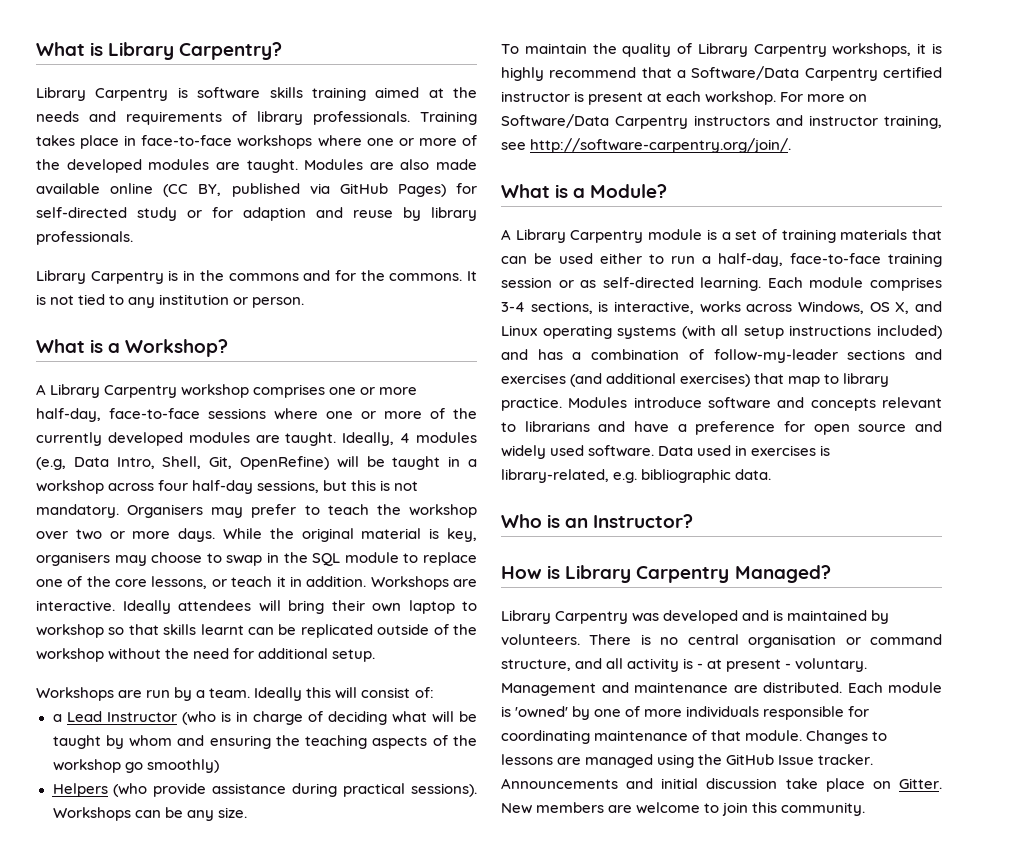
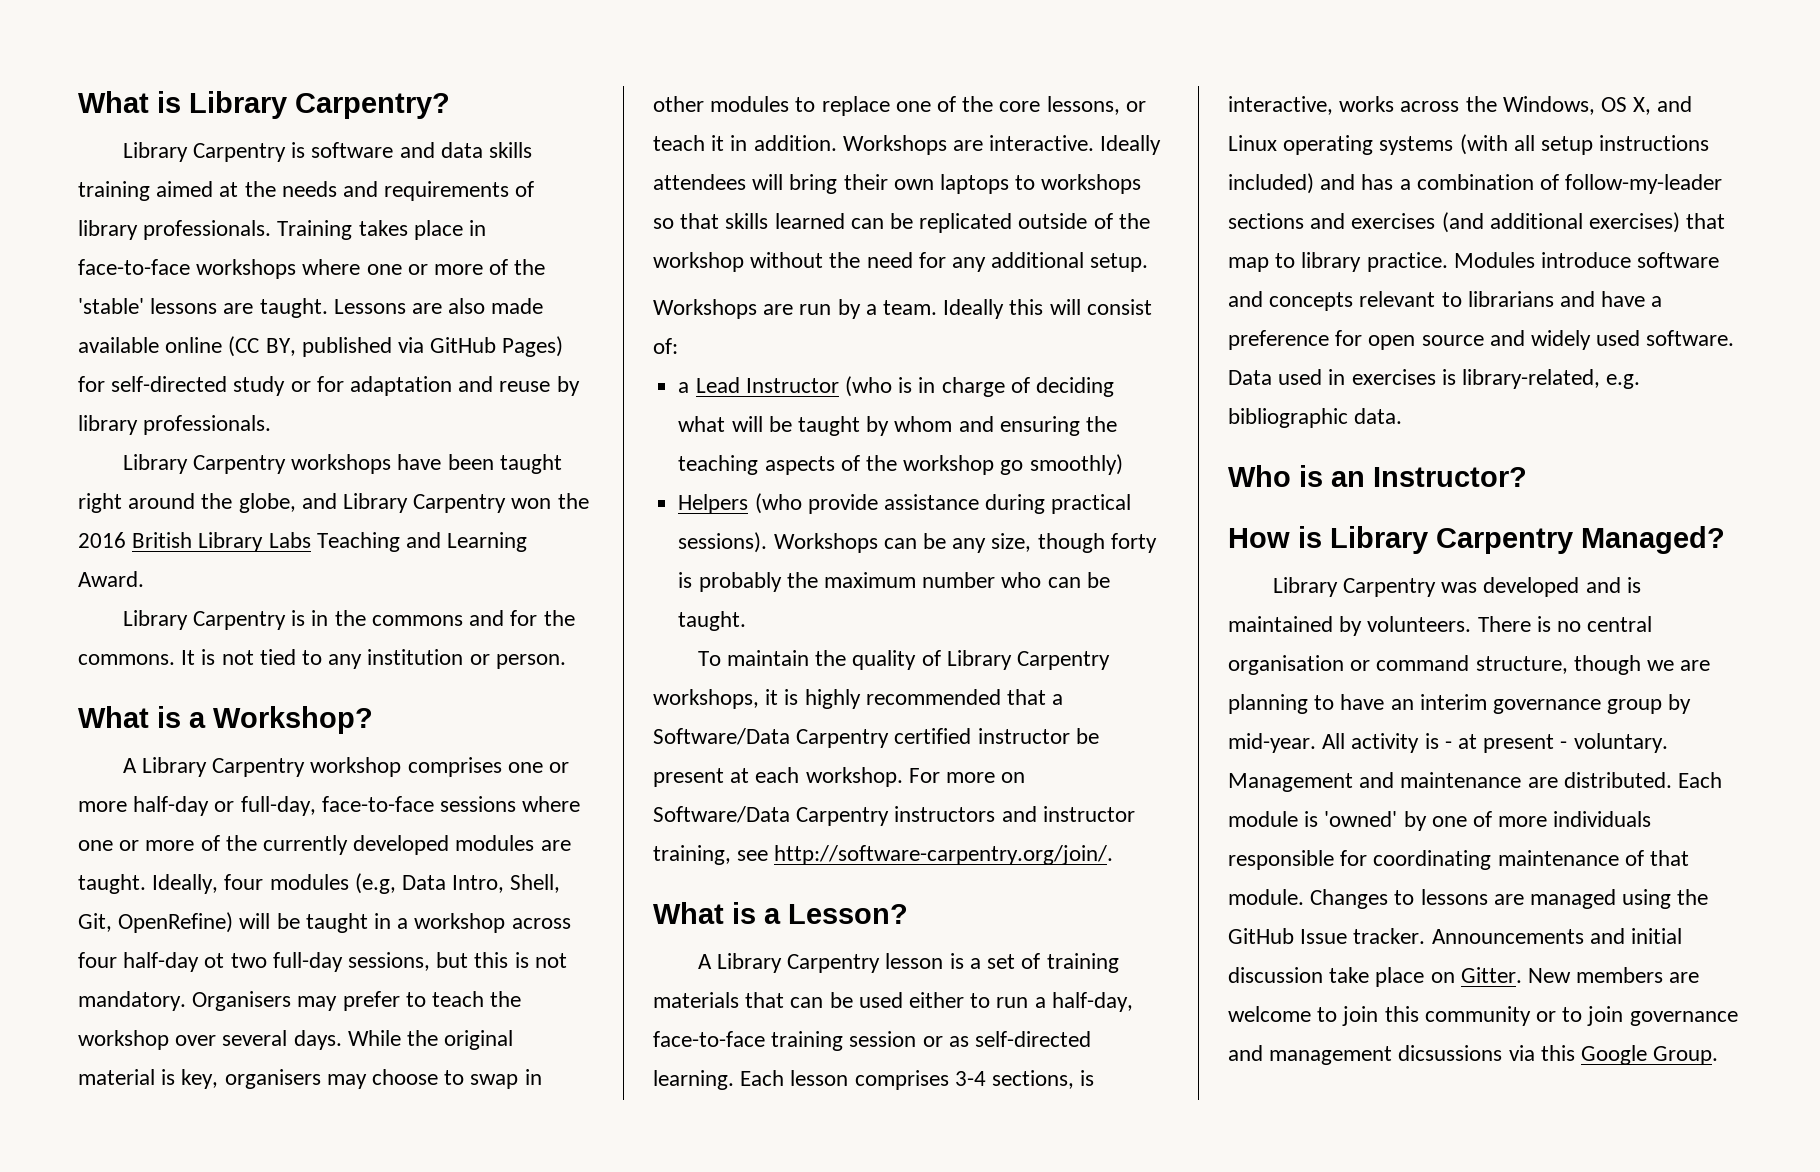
(261, 93) none -> [399,142,483,158] and data
[66,159,364,173] developed modules are taught. Modules -> [78,298,406,318] 'stable' lessons are taught. Lessons
[243,207,306,221] adaption -> [350,376,453,396] adaptation
(133, 238) none -> [122,454,562,474] [78,493,589,513] [78,532,528,552] [78,571,144,587] // Library Carpentry workshops have been taught right around the globe, and Library Carpentry won the 2016 British Library Labs Teaching and Learning Award.
[36,408,101,422] half-day, -> [133,796,316,816] half-day or full-day,
[400,433,411,443] 4 -> [224,874,264,890] four
(254, 487) none -> [204,952,343,972] ot two full-day
[75,529,171,540] two or more -> [222,1030,288,1046] several
[283,552,399,566] the SQL module -> [653,96,790,112] other modules
[408,600,477,614] [36,624,104,638] laptop to workshop -> [940,174,1142,194] laptops to workshops
[200,624,244,635] learnt -> [774,213,845,229] learned
(255, 653) none -> [952,257,987,272] any
[217,807,247,818] size. -> [991,533,1157,553] [678,572,1110,592] [678,611,747,631] size, though forty is probably the maximum number who can be taught.
[549,67,637,78] recommend -> [865,689,1001,705] recommended
[574,91,585,102] is -> [1075,728,1099,744] be
[590,184,668,198] [501,229,703,243] Module? // A Library Carpentry module -> [788,904,908,924] [697,953,944,973] Lesson? // A Library Carpentry lesson
[809,277,864,288] module -> [790,1070,849,1086] lesson
(793, 308) none -> [1465,96,1497,112] the
[575,658,624,669] and all -> [1573,655,1711,675] [1228,694,1692,714] [1228,733,1346,753] though we are planning to have an interim governance group by mid-year. All
[781,802,866,816] community. -> [1424,1006,1738,1026] [1228,1045,1719,1065] community or to join governance and management dicsussions via this Google Group.

